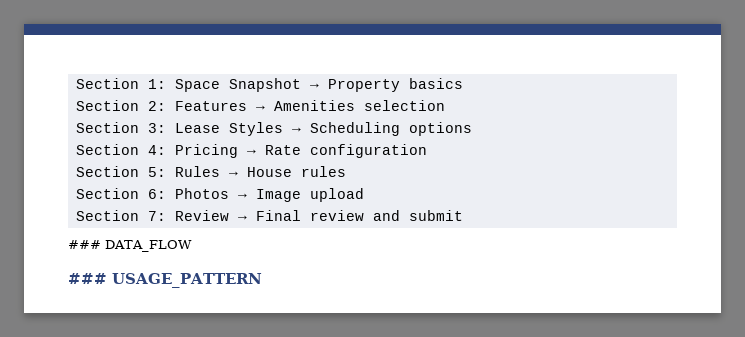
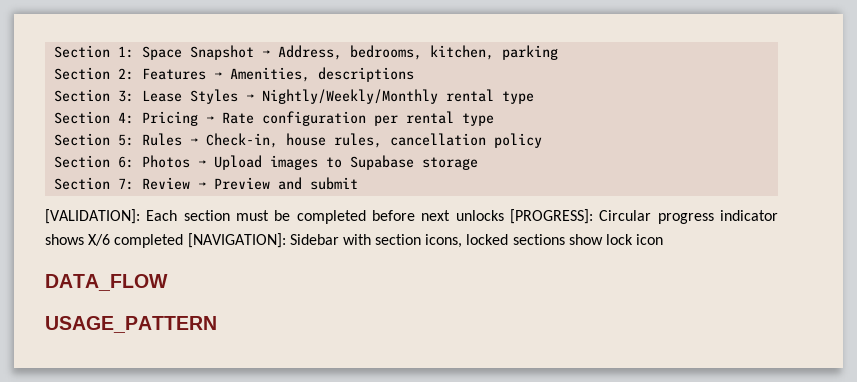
[327,78,463,92] Property basics -> [278,45,559,60] Address, bedrooms, kitchen, parking
[273,100,445,111] Amenities selection -> [230,67,415,82] Amenities, descriptions
[309,122,472,136] Scheduling options -> [262,89,535,104] Nightly/Weekly/Monthly rental type
(427, 151) none -> [374,111,495,126] per rental type
[246,166,346,177] House rules -> [206,133,543,148] Check-in, house rules, cancellation policy
[255,188,364,202] Image upload -> [214,155,479,170] Upload images to Supabase storage
[255,210,364,221] Final review -> [214,177,271,190] Preview
[68,240,101,249] ### -> [45,209,779,224] [45,233,664,248] [VALIDATION]: Each section must be completed before next unlocks [PROGRESS]: Circular progress indicator shows X/6 completed [NAVIGATION]: Sidebar with section icons, locked sections show lock icon //
[68,273,107,284] ### -> (168, 282) none

